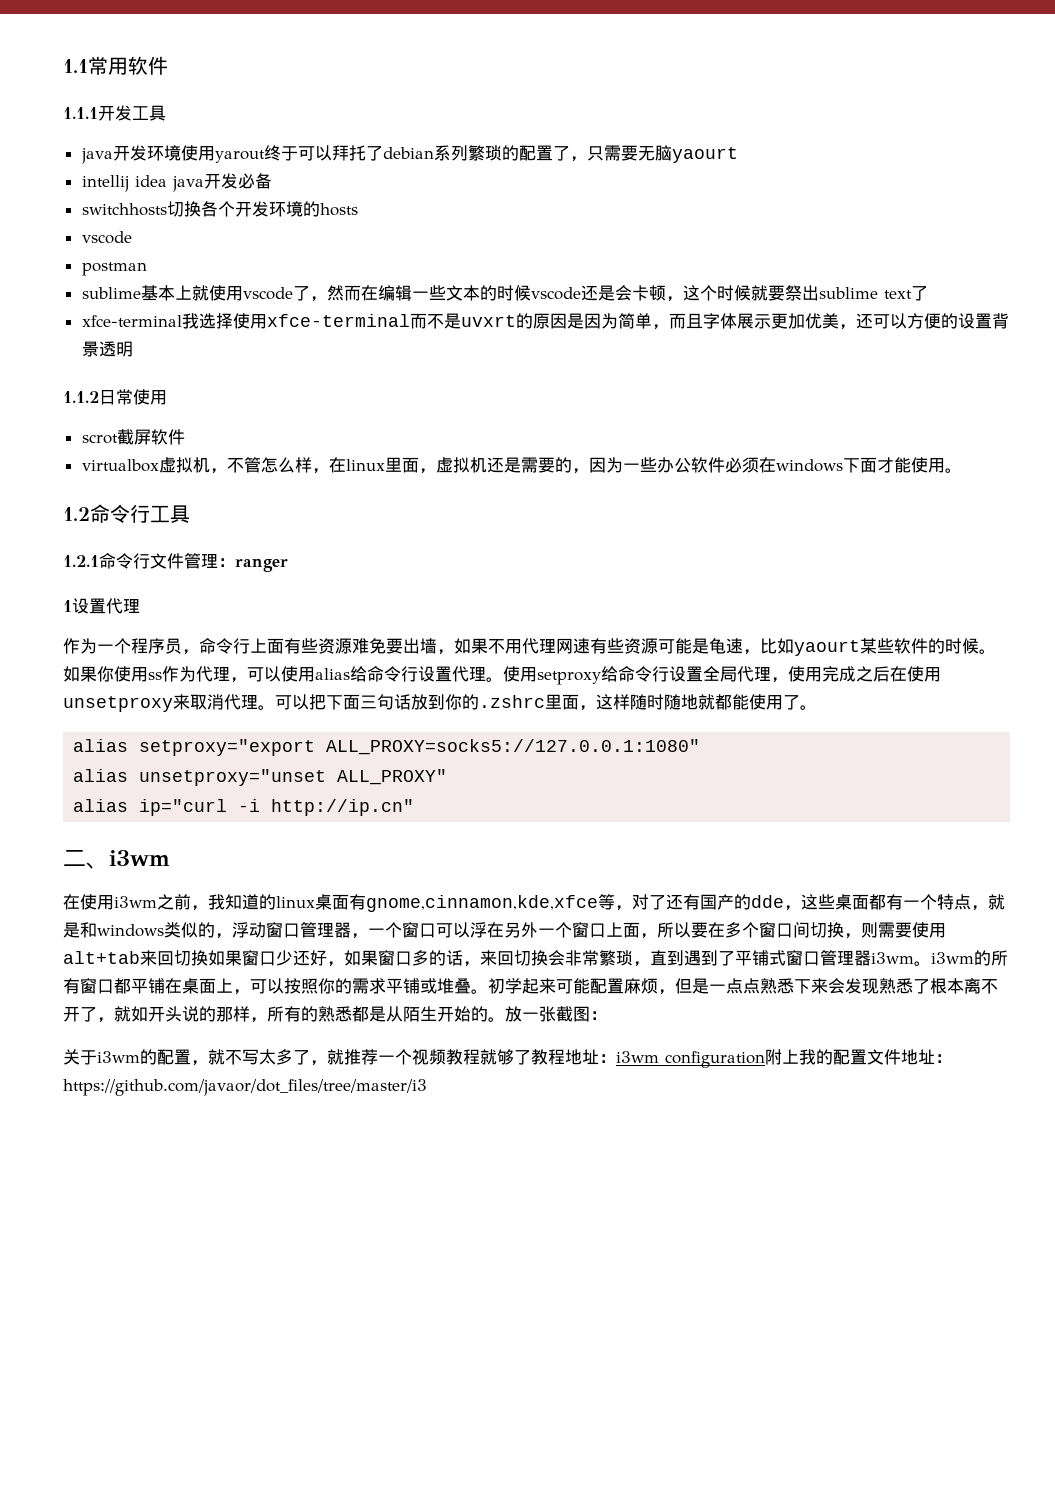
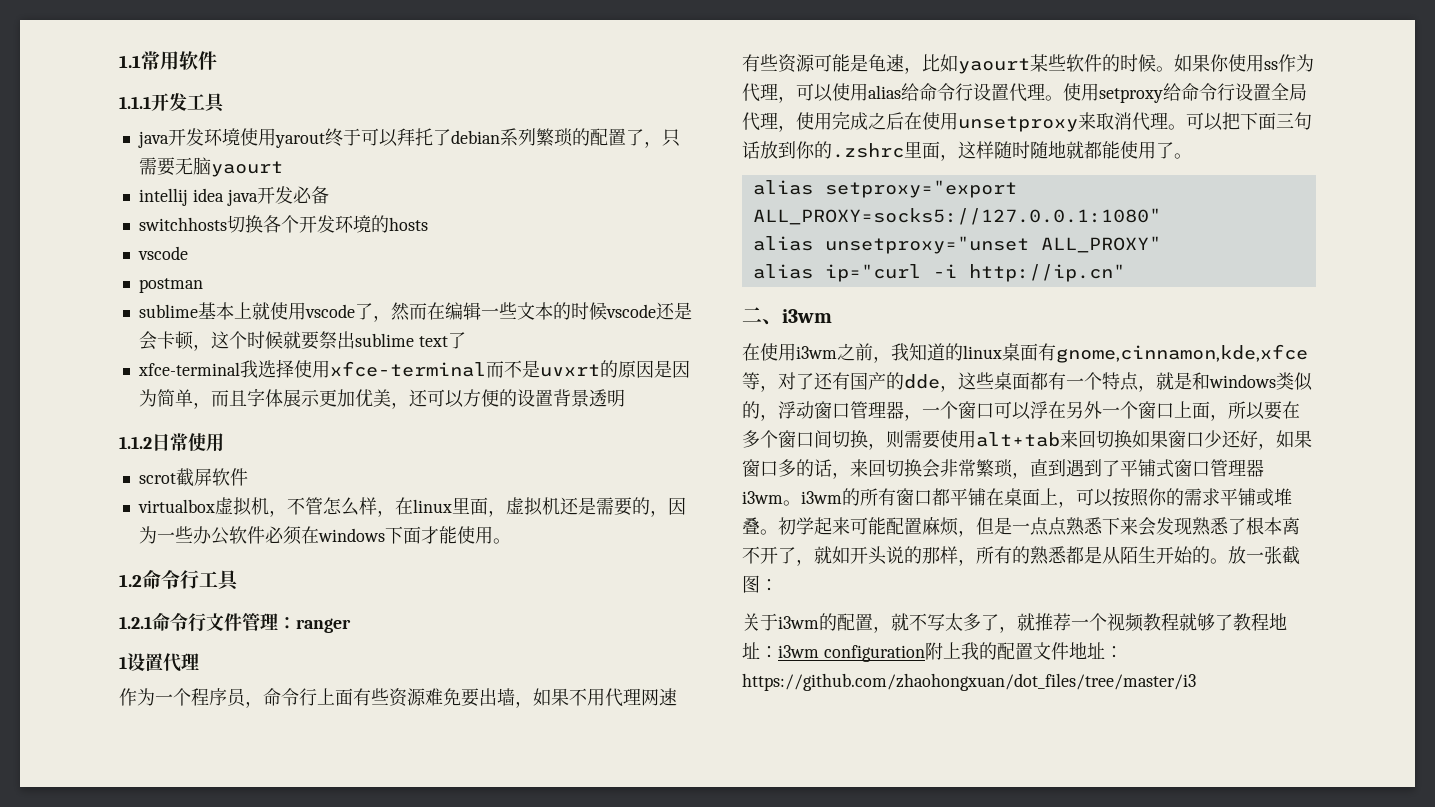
[63,1079,427,1096] https://github.com/javaor/dot_files/tree/master/i3 -> [742,673,1196,691] https://github.com/zhaohongxuan/dot_files/tree/master/i3

